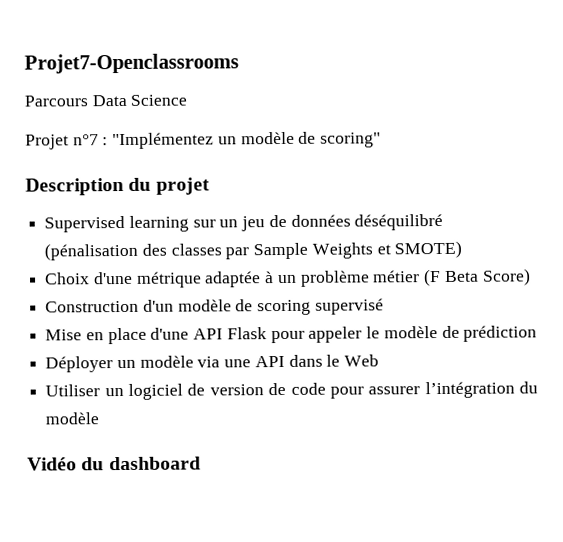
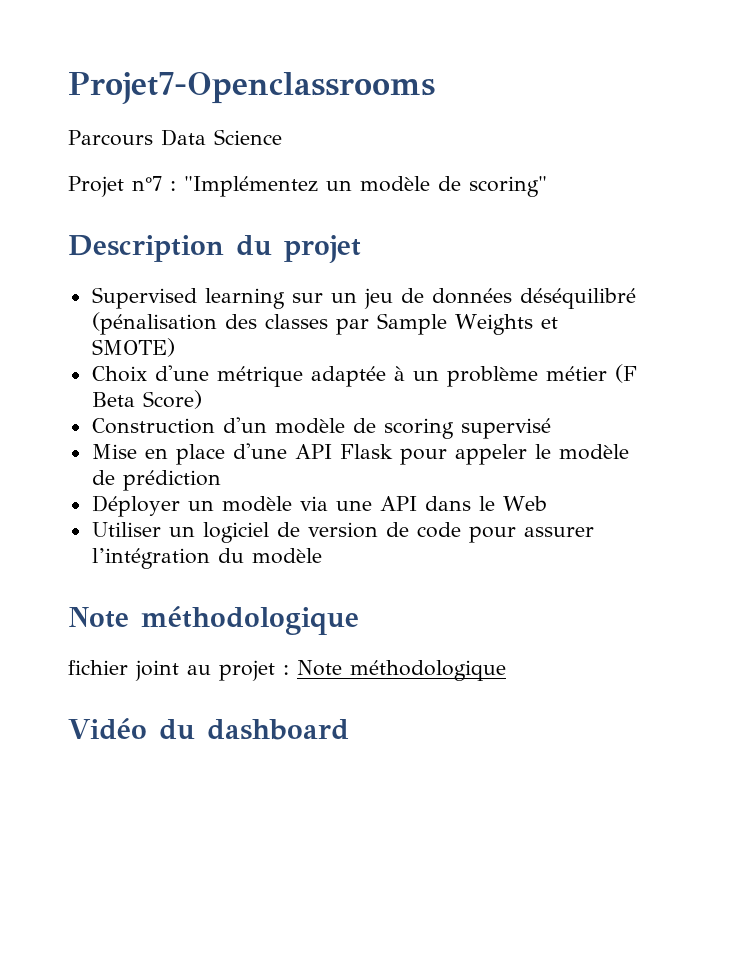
(100, 418) none -> [68,606,359,635] [68,660,506,681] // Note méthodologique // fichier joint au projet : Note méthodologique

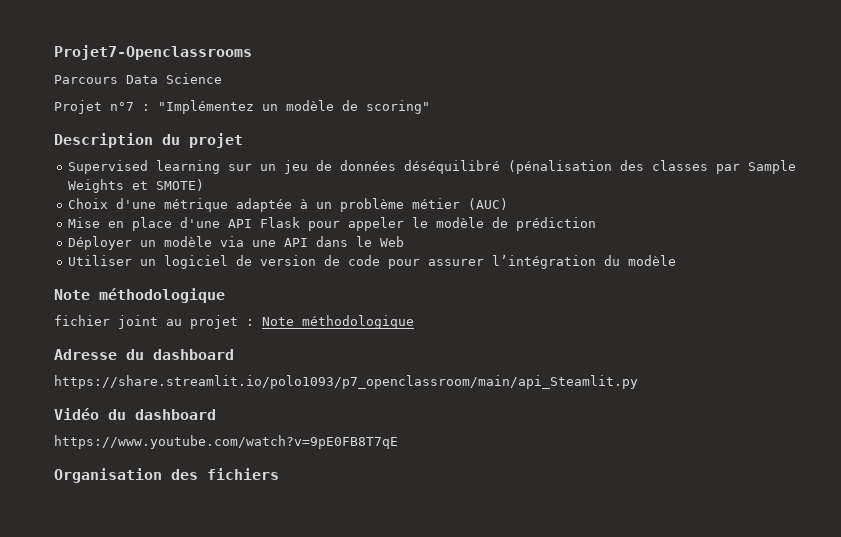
[614,364,637,383] [91,390,202,409] [91,417,551,439] (F Beta Score) // Construction d'un modèle de scoring supervisé -> [468,198,509,210] (AUC)
(506, 670) none -> [54,349,234,360] [54,375,638,389] // Adresse du dashboard // https://share.streamlit.io/polo1093/p7_openclassroom/main/api_Steamlit.py
(349, 729) none -> [54,435,398,449] [54,468,279,483] // https://www.youtube.com/watch?v=9pE0FB8T7qE // Organisation des fichiers

